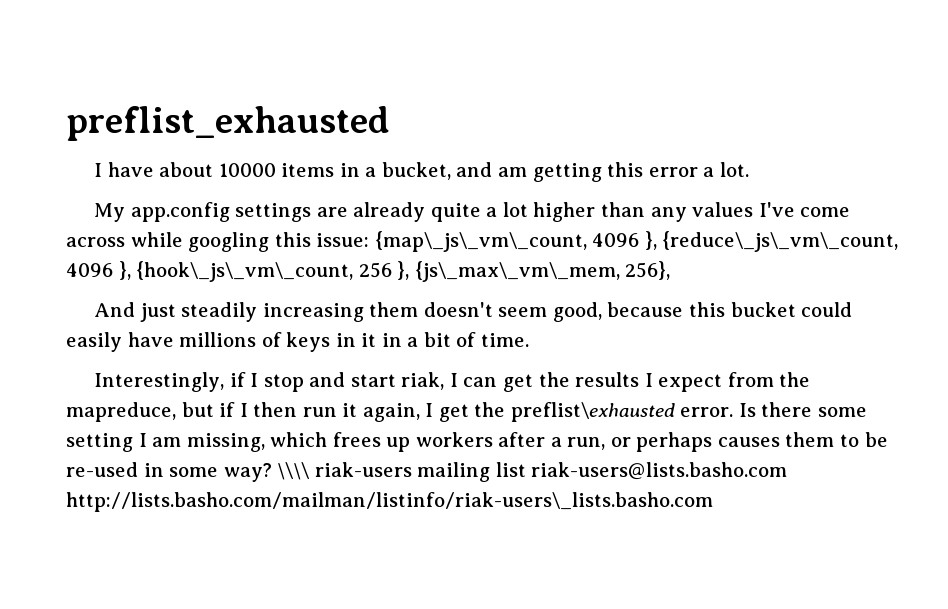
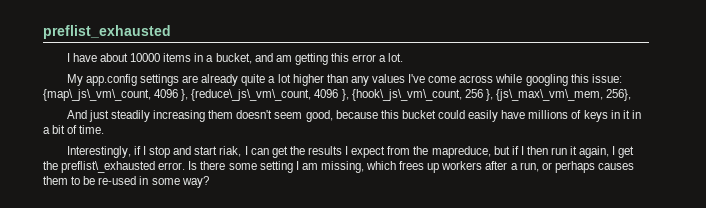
[510,402,675,422] preflist\exhausted -> [61,161,156,173] preflist\_exhausted
[277,462,788,482] [66,492,713,512] \\\\ riak-users mailing list riak-users@lists.basho.com http://lists.basho.com/mailman/listinfo/riak-users\_lists.basho.com -> (209, 182) none

